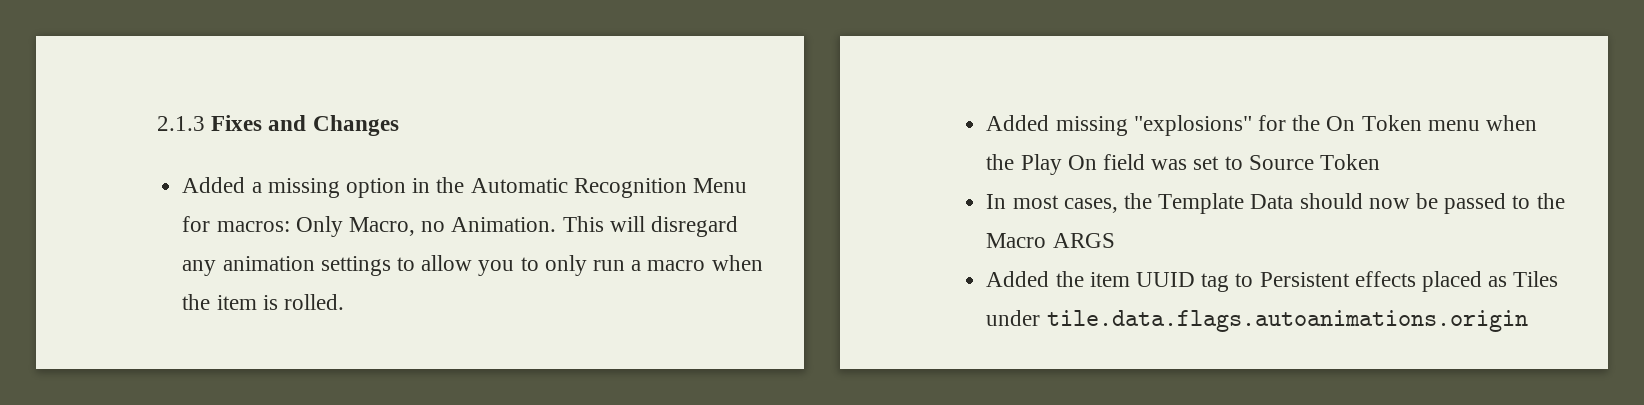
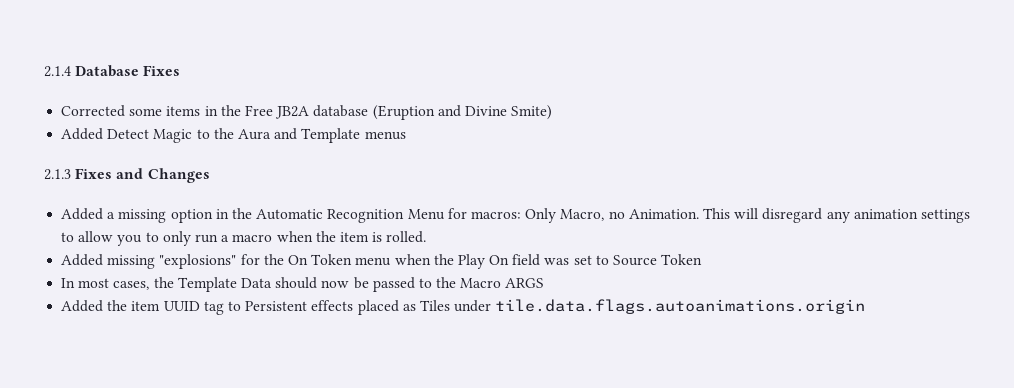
(157, 123) none -> [44,65,181,77] [61,105,553,120] [61,128,406,143] 2.1.4 Database Fixes // Corrected some items in the Free JB2A database (Eruption and Divine Smite) // Added Detect Magic to the Aura and Template menus //

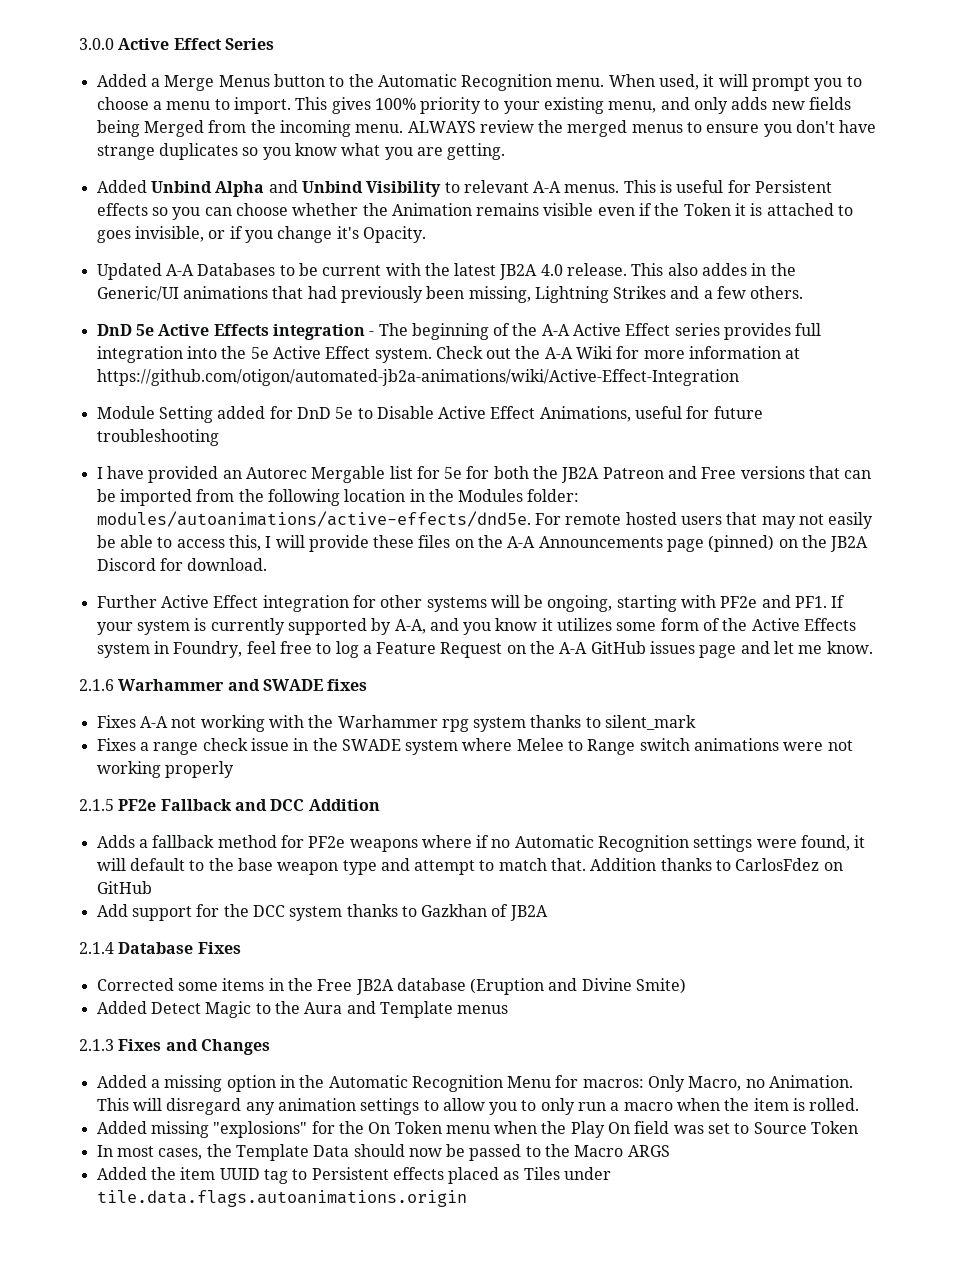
(44, 71) none -> [79,38,274,50] [96,74,862,91] [96,97,852,114] [96,120,877,137] [96,143,506,160] [96,180,833,197] [96,203,854,220] [96,226,426,243] [96,263,796,280] [96,286,804,303] [96,323,822,340] [96,346,801,363] [96,369,739,386] [96,406,763,423] [96,429,219,446] [96,466,872,483] [96,489,580,506] [96,511,874,529] [96,535,869,552] [96,558,268,571] [96,595,846,612] [96,618,857,635] [96,641,873,658] [79,679,368,691] [96,715,697,732] [96,738,853,755] [96,761,234,778] [79,799,380,811] [96,835,866,852] [96,858,843,875] [96,881,152,894] [96,904,548,921] 3.0.0 Active Effect Series // Added a Merge Menus button to the Automatic Recognition menu. When used, it will prompt you to choose a menu to import. This gives 100% priority to your existing menu, and only adds new fields being Merged from the incoming menu. ALWAYS review the merged menus to ensure you don't have strange duplicates so you know what you are getting. // Added Unbind Alpha and Unbind Visibility to relevant A-A menus. This is useful for Persistent effects so you can choose whether the Animation remains visible even if the Token it is attached to goes invisible, or if you change it's Opacity. // Updated A-A Databases to be current with the latest JB2A 4.0 release. This also addes in the Generic/UI animations that had previously been missing, Lightning Strikes and a few others. // DnD 5e Active Effects integration - The beginning of the A-A Active Effect series provides full integration into the 5e Active Effect system. Check out the A-A Wiki for more information at https://github.com/otigon/automated-jb2a-animations/wiki/Active-Effect-Integration // Module Setting added for DnD 5e to Disable Active Effect Animations, useful for future troubleshooting // I have provided an Autorec Mergable list for 5e for both the JB2A Patreon and Free versions that can be imported from the following location in the Modules folder: modules/autoanimations/active-effects/dnd5e. For remote hosted users that may not easily be able to access this, I will provide these files on the A-A Announcements page (pinned) on the JB2A Discord for download. // Further Active Effect integration for other systems will be ongoing, starting with PF2e and PF1. If your system is currently supported by A-A, and you know it utilizes some form of the Active Effects system in Foundry, feel free to log a Feature Request on the A-A GitHub issues page and let me know. // 2.1.6 Warhammer and SWADE fixes // Fixes A-A not working with the Warhammer rpg system thanks to silent_mark // Fixes a range check issue in the SWADE system where Melee to Range switch animations were not working properly // 2.1.5 PF2e Fallback and DCC Addition // Adds a fallback method for PF2e weapons where if no Automatic Recognition settings were found, it will default to the base weapon type and attempt to match that. Addition thanks to CarlosFdez on GitHub // Add support for the DCC system thanks to Gazkhan of JB2A //

